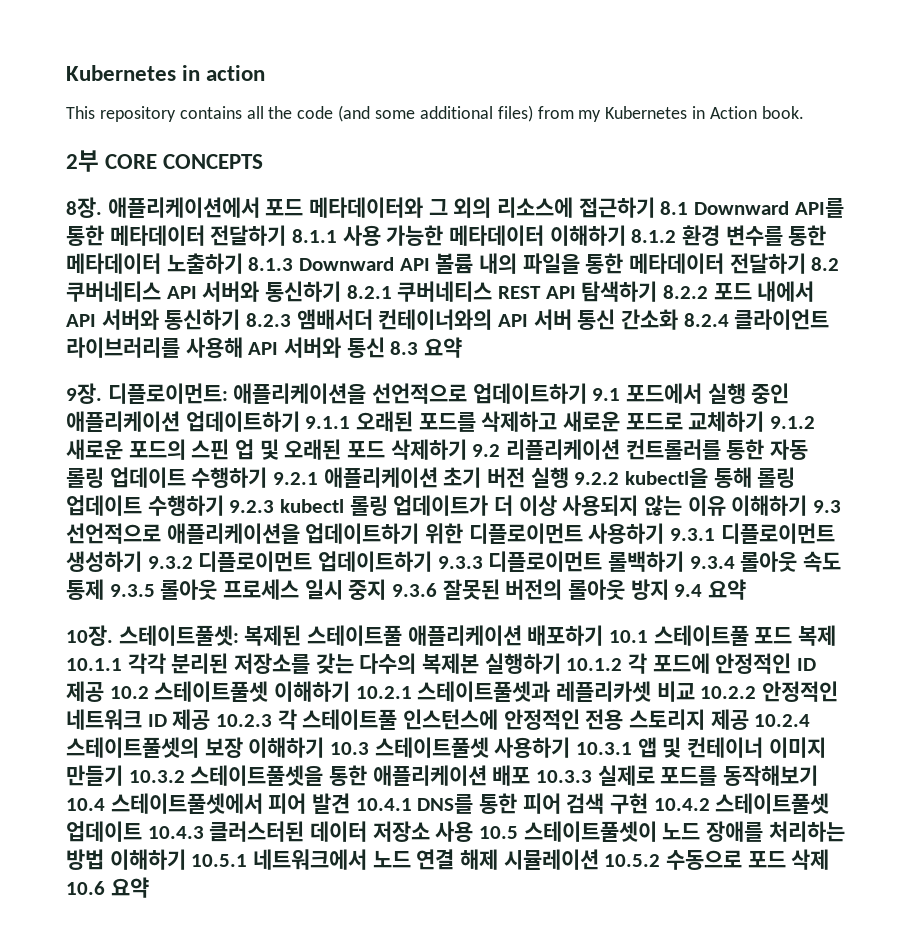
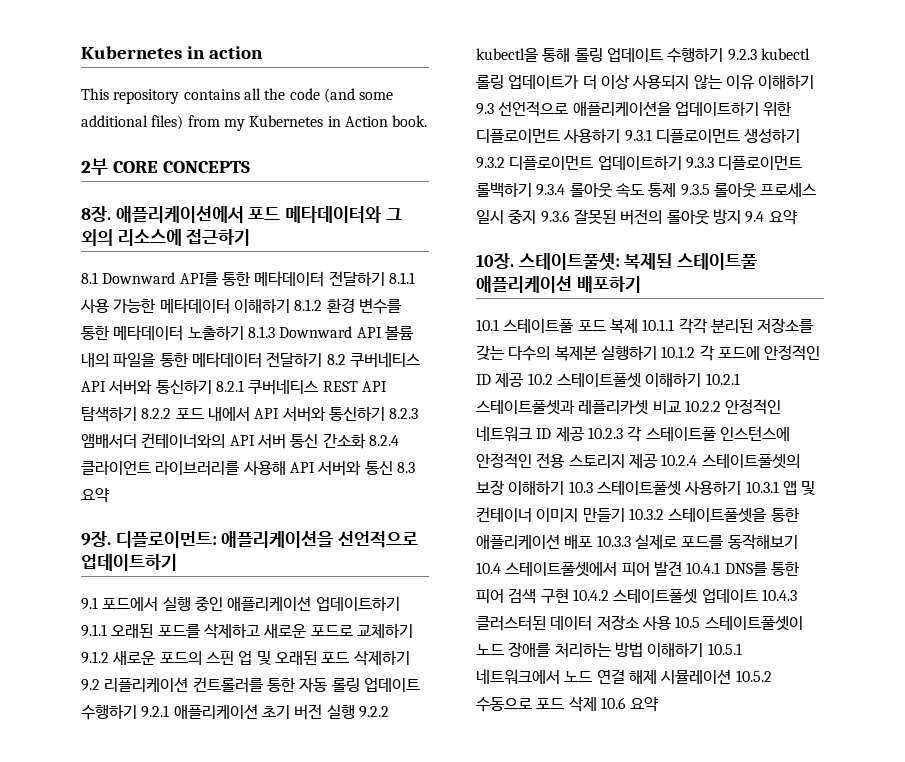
(655, 207) none -> (251, 237) //
(587, 393) none -> (177, 562) //
(604, 635) none -> (641, 284) //

